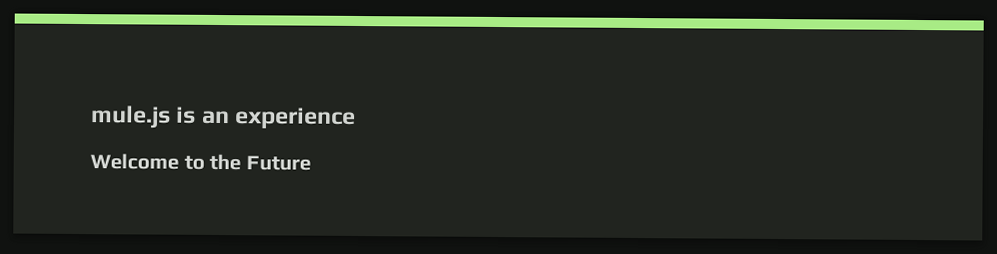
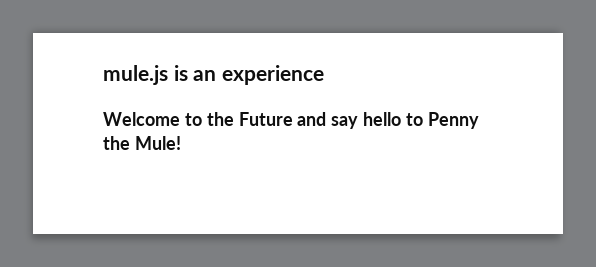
(311, 163) none -> [297,112,479,129] [103,136,181,150] and say hello to Penny the Mule!

